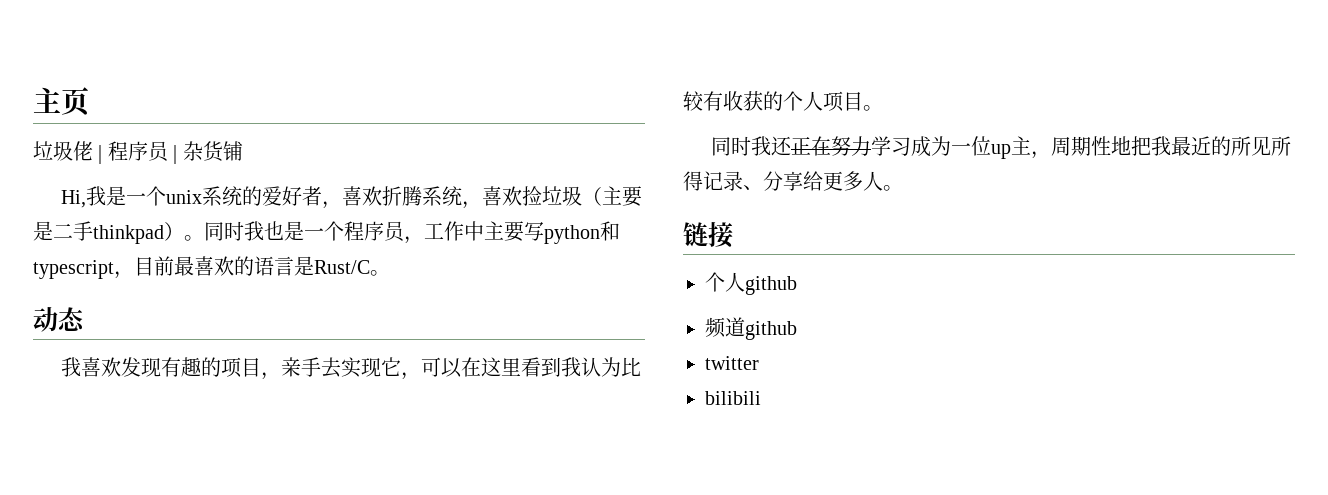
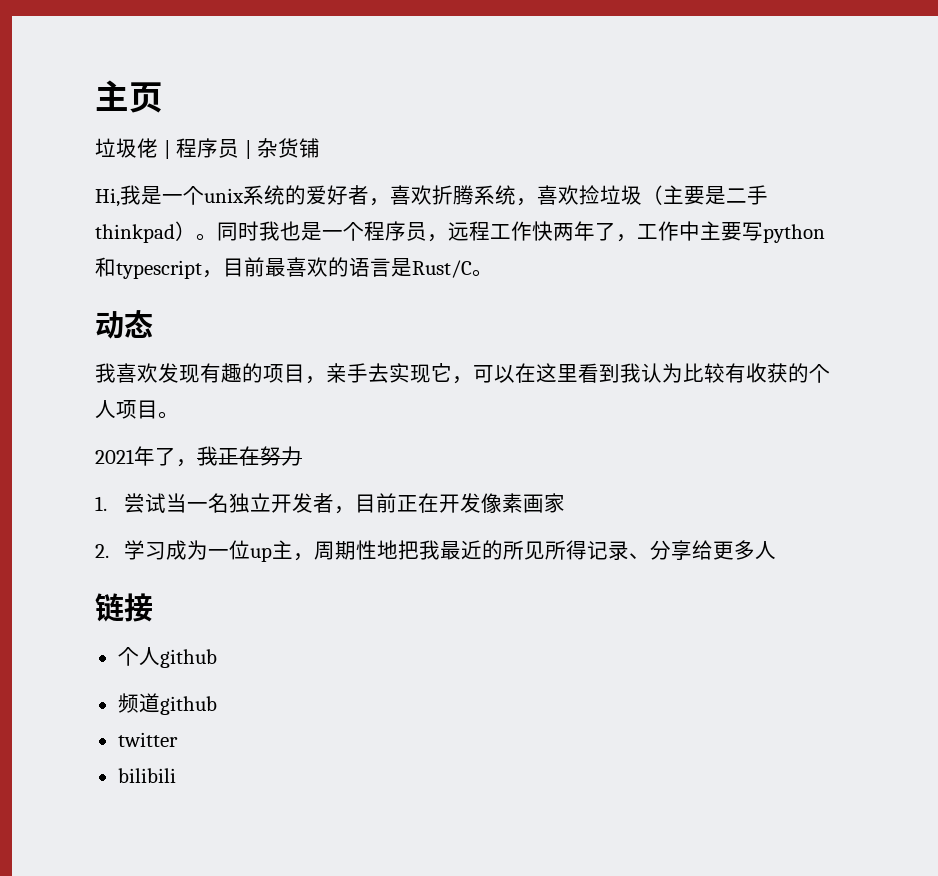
(424, 240) none -> [448,221,637,242] 远程工作快两年了，
[710,136,792,156] 同时我还 -> [95,446,218,467] 2021年了，我
(871, 146) none -> [95,493,565,514] [95,544,109,558] // 1.尝试当一名独立开发者，目前正在开发像素画家 // 2.
[883,185,903,191] 。 -> (776, 550) none

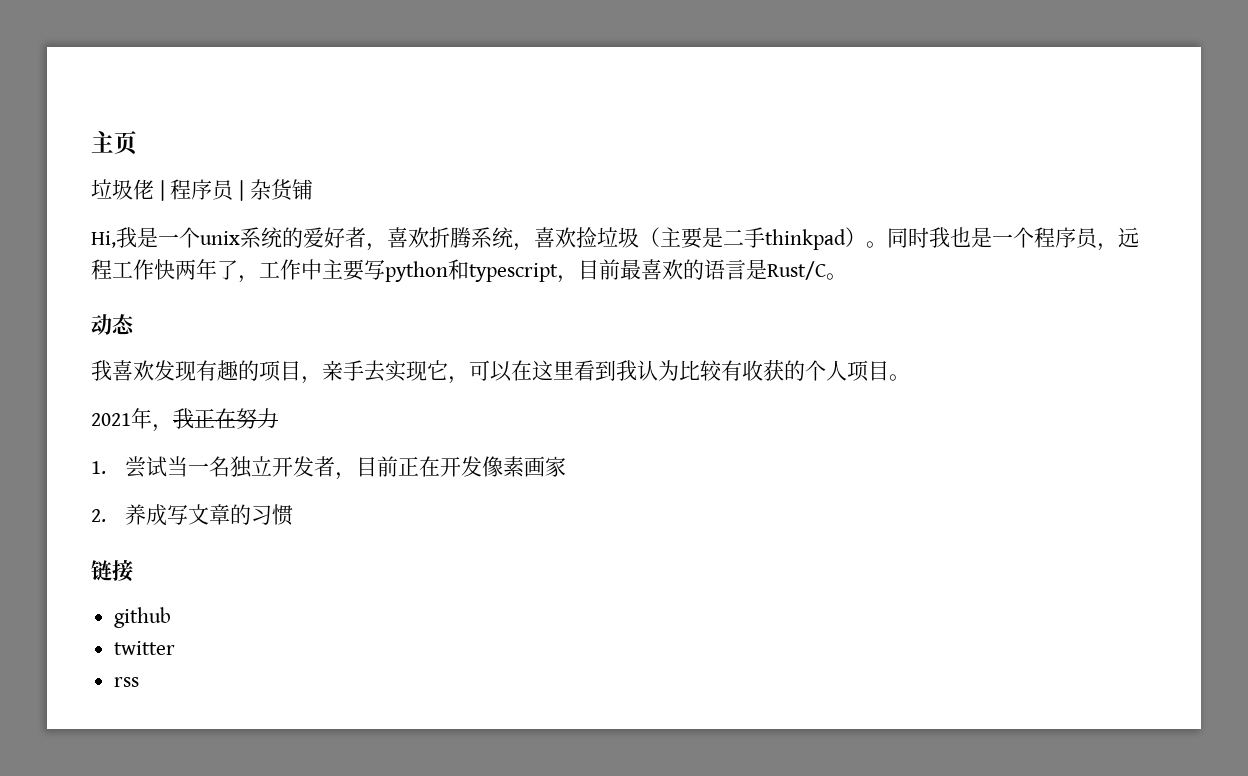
[155,447,176,466] 了 -> (152, 418) none
[123,540,776,562] [95,593,153,622] [117,647,217,668] [117,693,160,713] 学习成为一位up主，周期性地把我最近的所见所得记录、分享给更多人 // 链接 // 个人github // 频道 -> [125,504,294,526] [91,559,133,582] 养成写文章的习惯 // 链接 //
[117,768,176,783] bilibili -> [114,677,140,687] rss

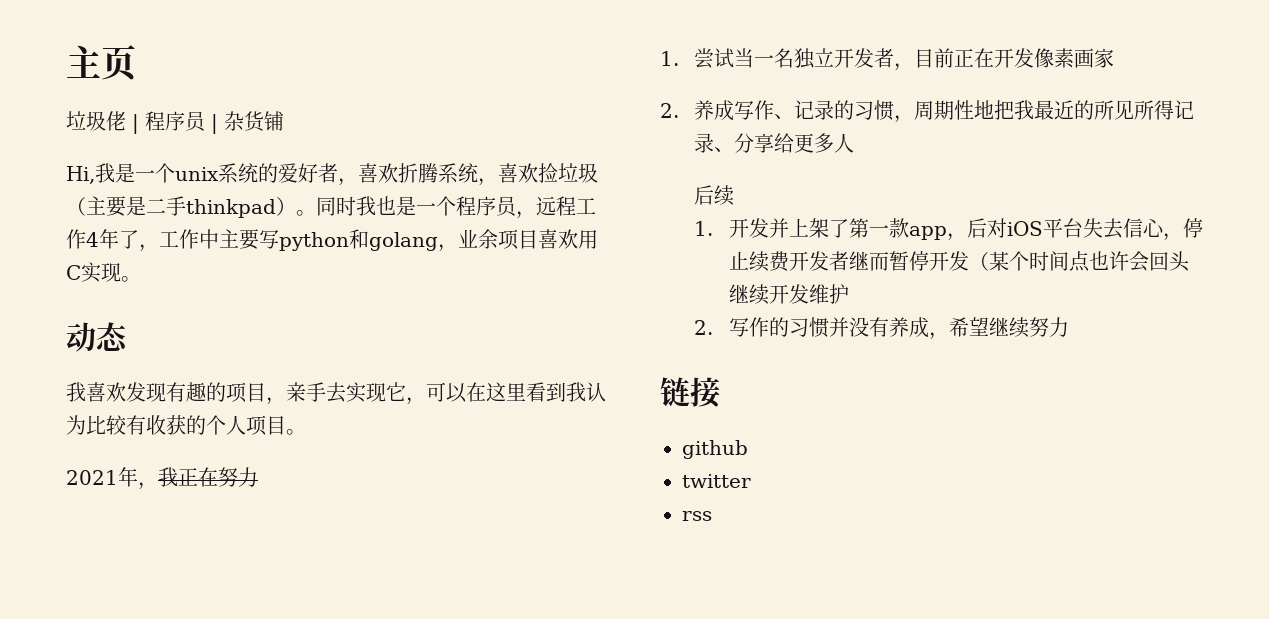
[154,259,196,280] 快两 -> [86,232,99,247] 4
[469,259,826,283] typescript，目前最喜欢的语言是Rust/C -> [369,229,598,252] [66,262,121,283] golang，业余项目喜欢用C实现
[188,504,294,526] 文章的习惯 -> [754,100,1195,123] [694,133,855,153] [694,185,735,206] [694,218,1203,241] [728,251,1190,272] [728,284,849,305] [694,317,1069,340] 作、记录的习惯，周期性地把我最近的所见所得记录、分享给更多人 // 后续 // 1.开发并上架了第一款app，后对iOS平台失去信心，停止续费开发者继而暂停开发（某个时间点也许会回头继续开发维护 // 2.写作的习惯并没有养成，希望继续努力

